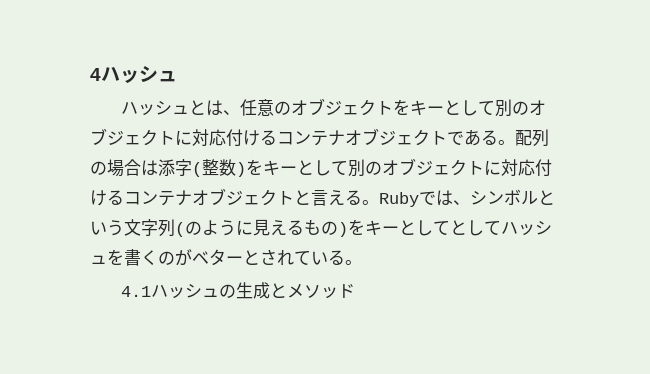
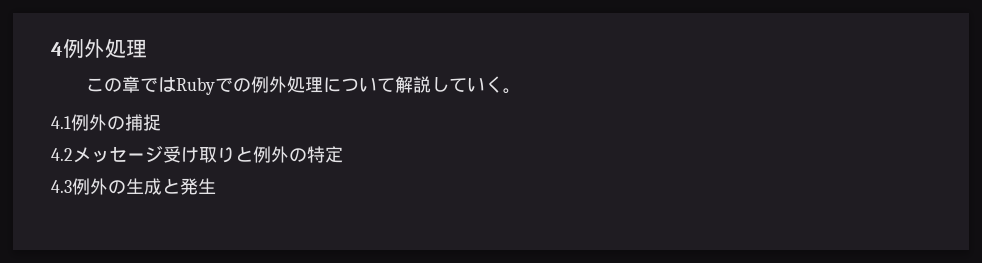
[101,66,177,83] [121,98,547,117] [90,128,549,147] [90,158,552,177] [90,188,555,207] [90,219,552,237] [90,249,362,266] [121,282,356,299] ハッシュ // ハッシュとは、任意のオブジェクトをキーとして別のオブジェクトに対応付けるコンテナオブジェクトである。配列の場合は添字(整数)をキーとして別のオブジェクトに対応付けるコンテナオブジェクトと言える。Rubyでは、シンボルという文字列(のように見えるもの)をキーとしてとしてハッシュを書くのがベターとされている。 // 4.1ハッシュの生成とメソッド -> [63,39,147,59] [86,76,522,95] [51,114,161,131] [51,146,343,163] [51,178,216,195] 例外処理 // この章ではRubyでの例外処理について解説していく。 // 4.1例外の捕捉 // 4.2メッセージ受け取りと例外の特定 // 4.3例外の生成と発生

